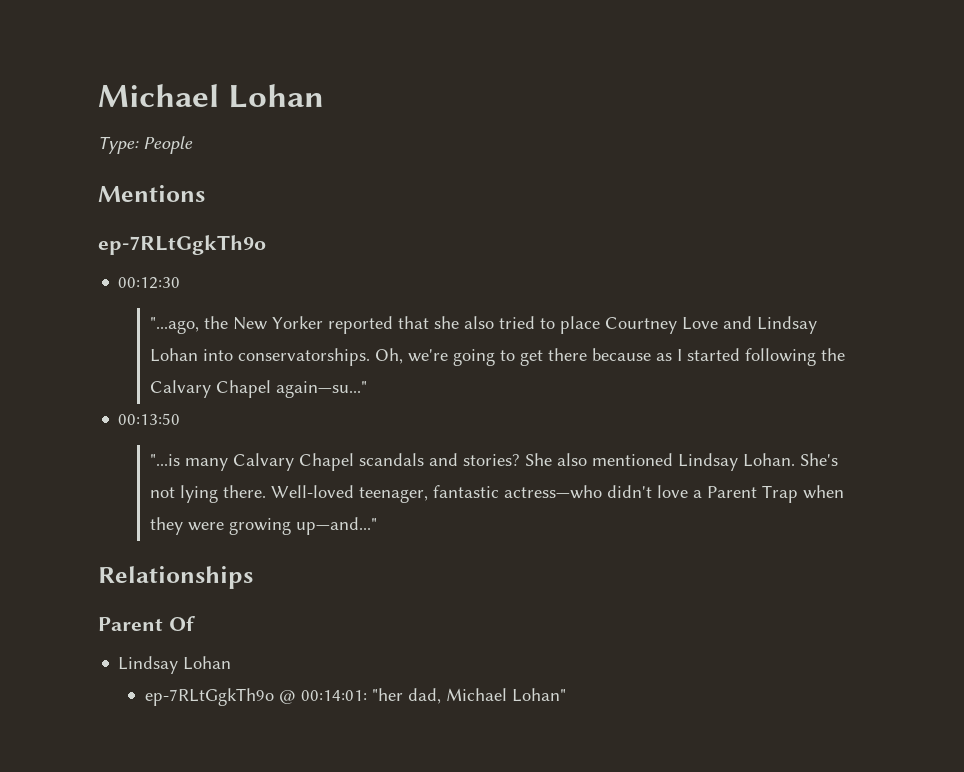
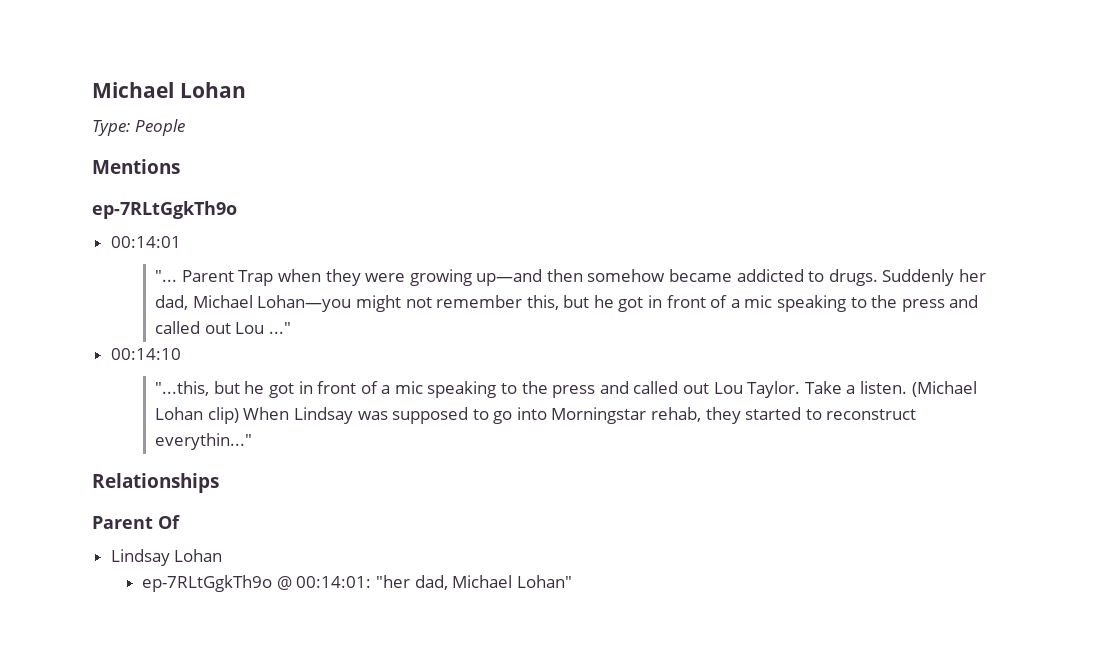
[118,277,181,289] [150,316,818,334] [150,348,846,366] [150,380,368,398] [118,413,181,425] [150,453,839,471] [150,485,703,503] 00:12:30 // "...ago, the New Yorker reported that she also tried to place Courtney Love and Lindsay Lohan into conservatorships. Oh, we're going to get there because as I started following the Calvary Chapel again—su..." // 00:13:50 // "...is many Calvary Chapel scandals and stories? She also mentioned Lindsay Lohan. She's not lying there. Well-loved teenager, fantastic actress—who didn't love a -> [110,236,181,248] [155,270,178,282] 00:14:01 // "...
[296,517,378,535] up—and..." -> [476,269,986,286] [155,295,979,312] [155,321,291,334] [110,348,181,360] [155,381,977,398] [155,407,917,424] [155,433,253,450] up—and then somehow became addicted to drugs. Suddenly her dad, Michael Lohan—you might not remember this, but he got in front of a mic speaking to the press and called out Lou ..." // 00:14:10 // "...this, but he got in front of a mic speaking to the press and called out Lou Taylor. Take a listen. (Michael Lohan clip) When Lindsay was supposed to go into Morningstar rehab, they started to reconstruct everythin..."

